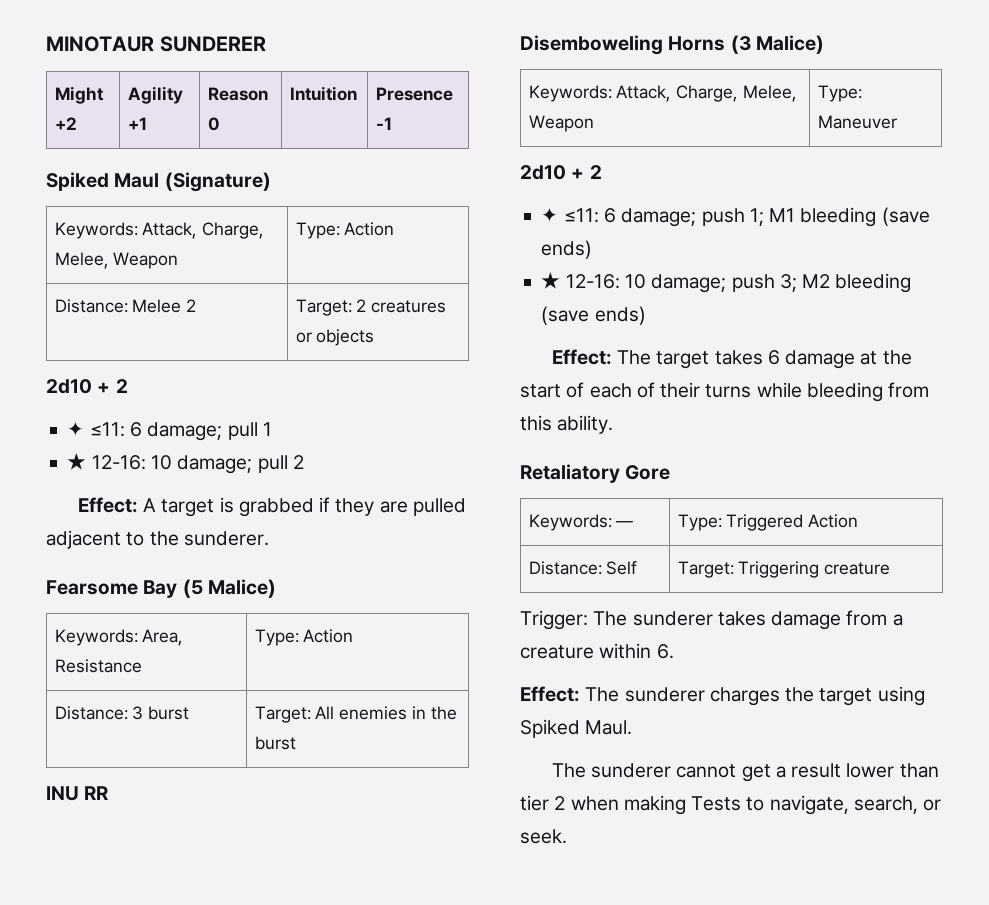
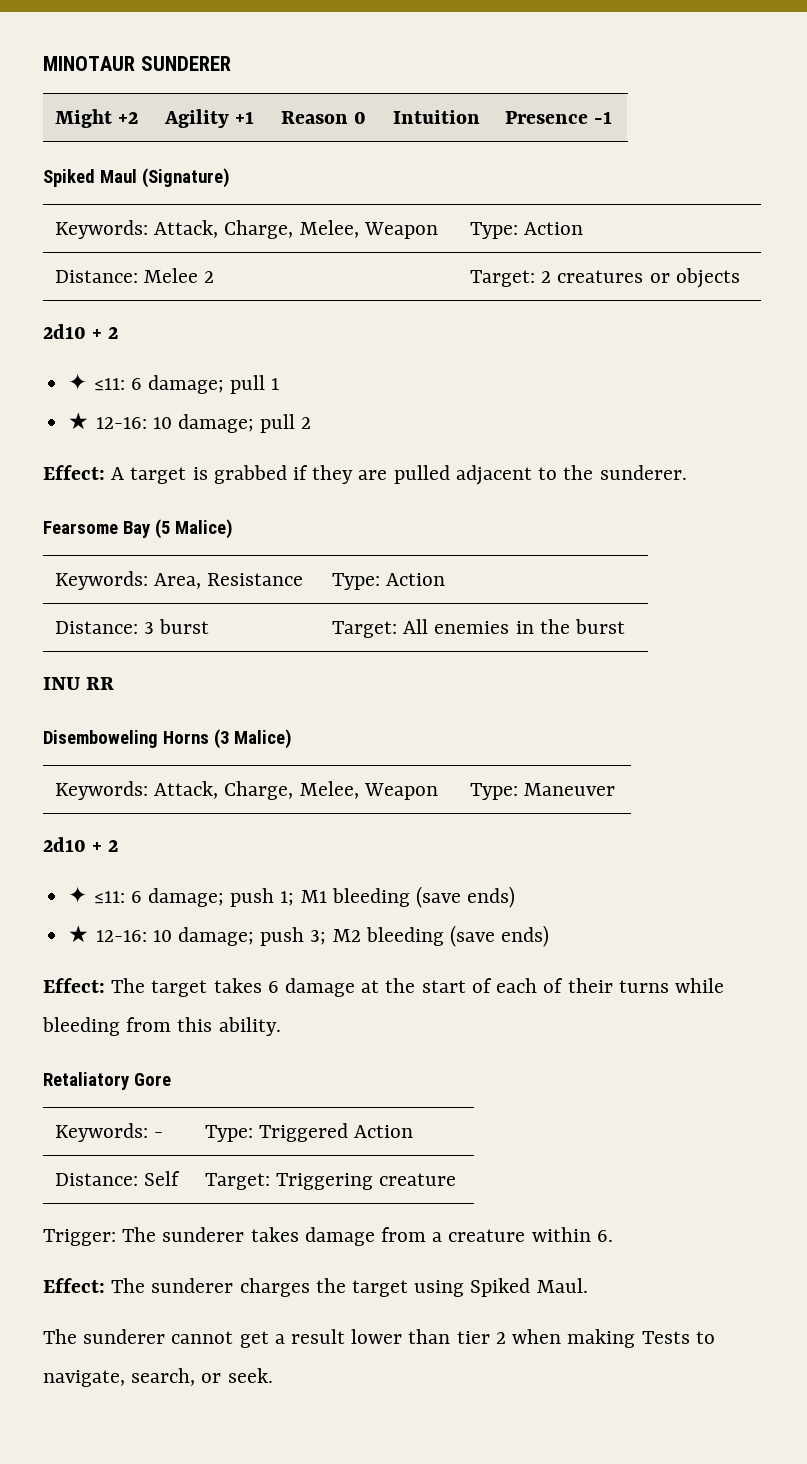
[615,521,634,527] — -> [154,1132,164,1138] -

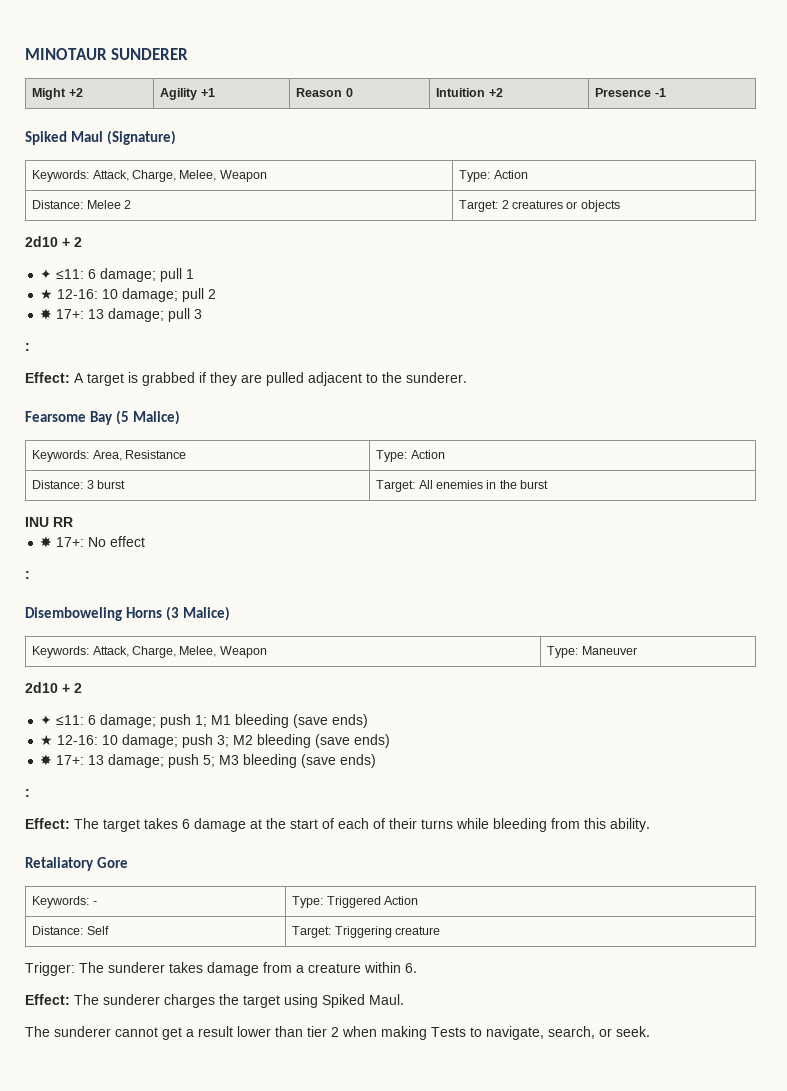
(480, 117) none -> [488,88,503,97] +2
(312, 423) none -> [40,308,203,322] [25,343,30,351] // ✸ 17+: 13 damage; pull 3 // :
(115, 683) none -> [40,536,146,548] [25,571,30,579] // ✸ 17+: No effect // :
(550, 936) none -> [40,754,377,768] [25,789,30,797] // ✸ 17+: 13 damage; push 5; M3 bleeding (save ends) // :

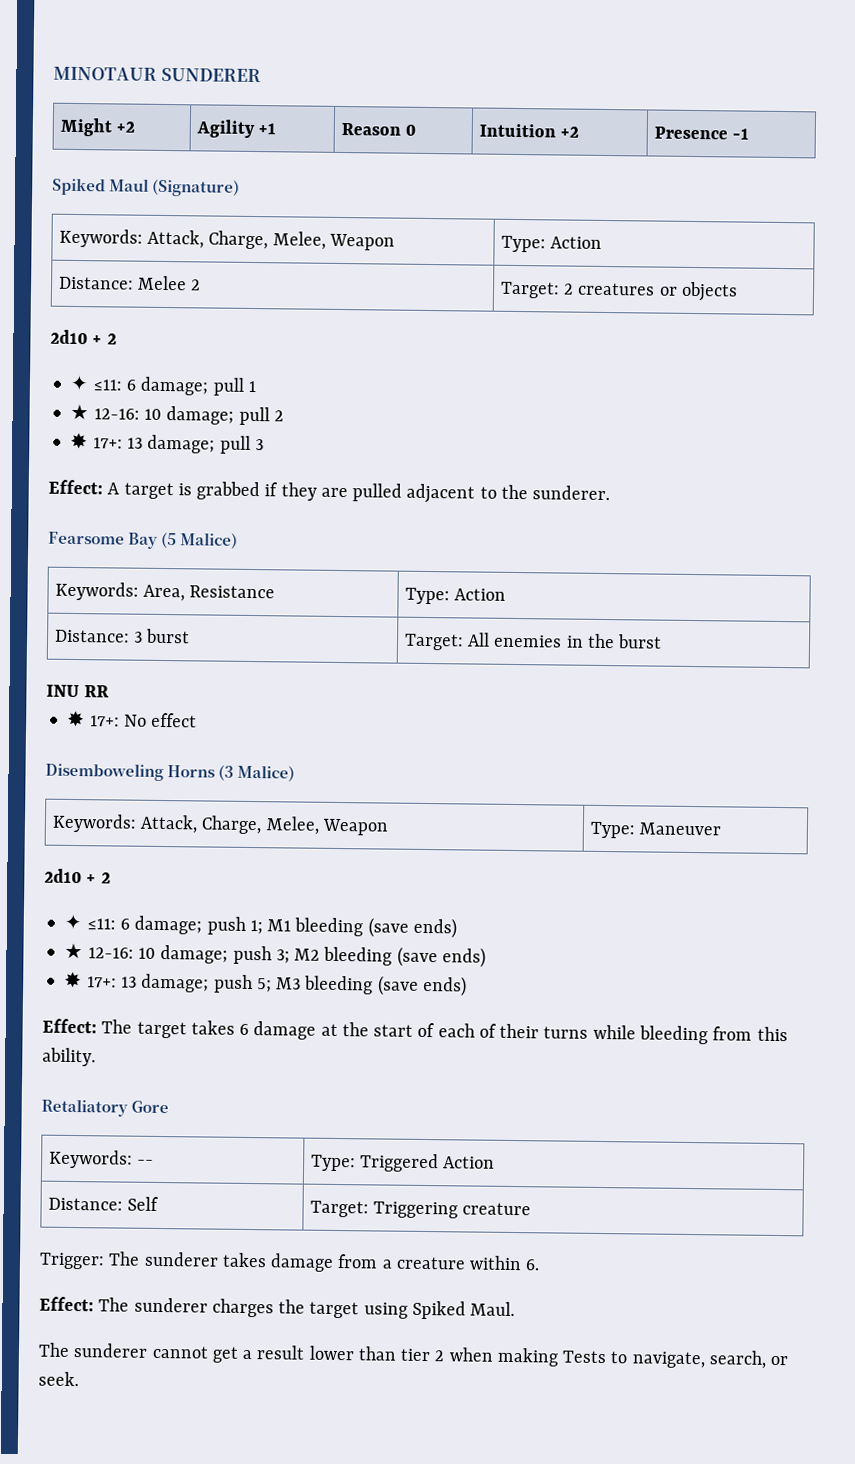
[25,343,30,351] // : -> (264, 445) none
[25,571,30,579] // : -> (198, 720) none
[25,789,30,797] // : -> (467, 986) none
[92,901,97,905] - -> [137,1159,155,1165] --

